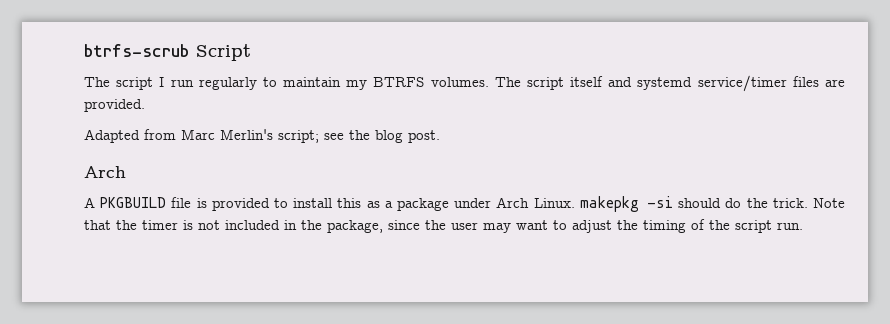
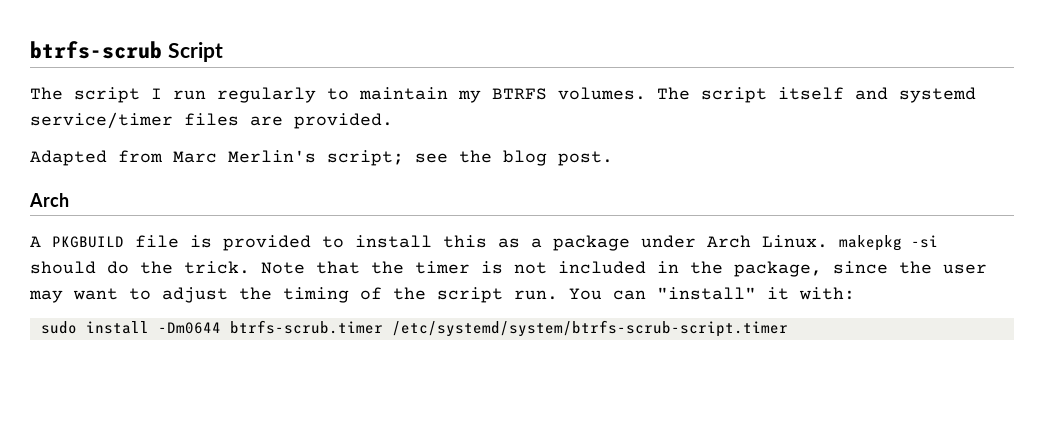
(803, 226) none -> [569,287,855,300] [40,320,788,337] You can "install" it with: // sudo install -Dm0644 btrfs-scrub.timer /etc/systemd/system/btrfs-scrub-script.timer

